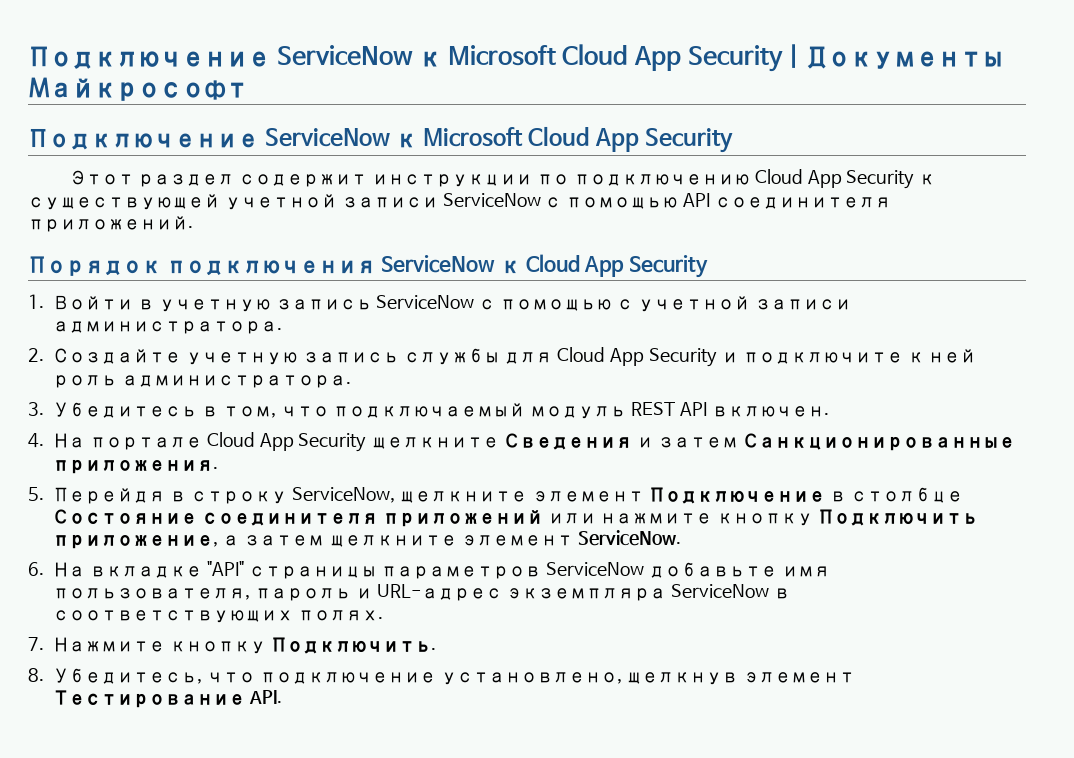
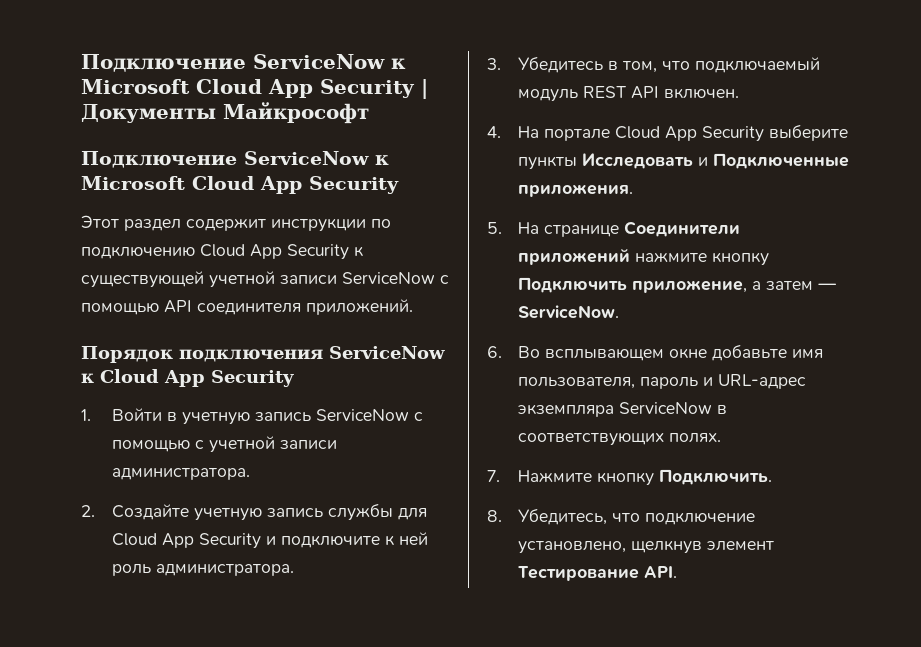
[371,433,1015,451] [53,459,218,474] [28,487,963,504] [53,509,596,527] щелкните Сведения и затем Санкционированные приложения. // 5. Перейдя в строку ServiceNow, щелкните элемент Подключение в столбце Состояние соединителя приложений или -> [768,124,848,141] [517,153,849,170] [517,184,633,197] [487,221,740,237] [517,249,630,265] выберите пункты Исследовать и Подключенные приложения. // 5. На странице Соединители приложений
[328,535,574,547] щелкните элемент -> [817,283,837,290] —
[53,561,645,579] На вкладке "API" страницы параметров ServiceNow -> [517,346,707,361] Во всплывающем окне

